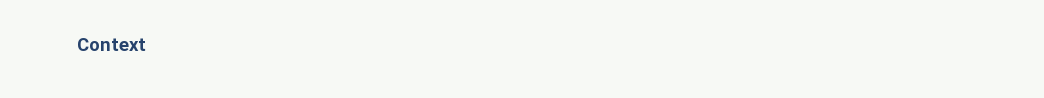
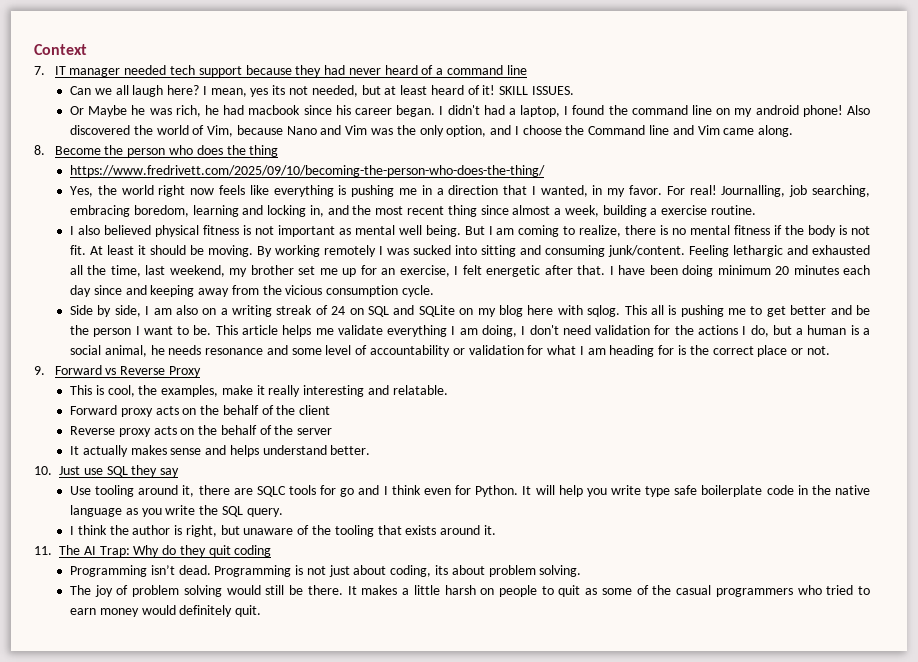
(146, 44) none -> [34,65,527,77] [70,85,575,97] [70,105,870,117] [70,125,794,137] [34,145,279,157] [70,165,546,177] [70,185,870,197] [70,205,757,217] [70,225,870,237] [70,245,871,257] [70,265,870,277] [70,285,435,297] [70,305,871,317] [70,325,871,337] [70,345,830,357] [34,365,201,377] [70,385,448,397] [70,405,331,417] [70,425,333,437] [70,445,371,457] [34,465,180,477] [70,485,871,497] [70,505,283,517] [70,525,496,537] [34,545,272,557] [70,565,582,577] [70,585,870,597] [70,605,262,617] // 7. IT manager needed tech support because they had never heard of a command line // Can we all laugh here? I mean, yes its not needed, but at least heard of it! SKILL ISSUES. // Or Maybe he was rich, he had macbook since his career began. I didn't had a laptop, I found the command line on my android phone! Also discovered the world of Vim, because Nano and Vim was the only option, and I choose the Command line and Vim came along. // 8. Become the person who does the thing // https://www.fredrivett.com/2025/09/10/becoming-the-person-who-does-the-thing/ // Yes, the world right now feels like everything is pushing me in a direction that I wanted, in my favor. For real! Journalling, job searching, embracing boredom, learning and locking in, and the most recent thing since almost a week, building a exercise routine. // I also believed physical fitness is not important as mental well being. But I am coming to realize, there is no mental fitness if the body is not fit. At least it should be moving. By working remotely I was sucked into sitting and consuming junk/content. Feeling lethargic and exhausted all the time, last weekend, my brother set me up for an exercise, I felt energetic after that. I have been doing minimum 20 minutes each day since and keeping away from the vicious consumption cycle. // Side by side, I am also on a writing streak of 24 on SQL and SQLite on my blog here with sqlog. This all is pushing me to get better and be the person I want to be. This article helps me validate everything I am doing, I don't need validation for the actions I do, but a human is a social animal, he needs resonance and some level of accountability or validation for what I am heading for is the correct place or not. // 9. Forward vs Reverse Proxy // This is cool, the examples, make it really interesting and relatable. // Forward proxy acts on the behalf of the client // Reverse proxy acts on the behalf of the server // It actually makes sense and helps understand better. // 10. Just use SQL they say // Use tooling around it, there are SQLC tools for go and I think even for Python. It will help you write type safe boilerplate code in the native language as you write the SQL query. // I think the author is right, but unaware of the tooling that exists around it. // 11. The AI Trap: Why do they quit coding // Programming isn’t dead. Programming is not just about coding, its about problem solving. // The joy of problem solving would still be there. It makes a little harsh on people to quit as some of the casual programmers who tried to earn money would definitely quit.

